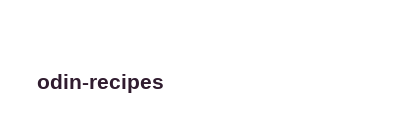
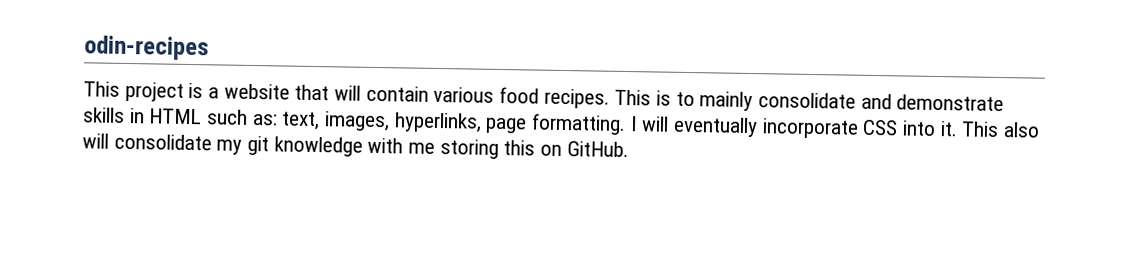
(164, 83) none -> [83,81,1005,112] [83,107,1041,139] [82,133,629,159] // This project is a website that will contain various food recipes. This is to mainly consolidate and demonstrate skills in HTML such as: text, images, hyperlinks, page formatting. I will eventually incorporate CSS into it. This also will consolidate my git knowledge with me storing this on GitHub.

